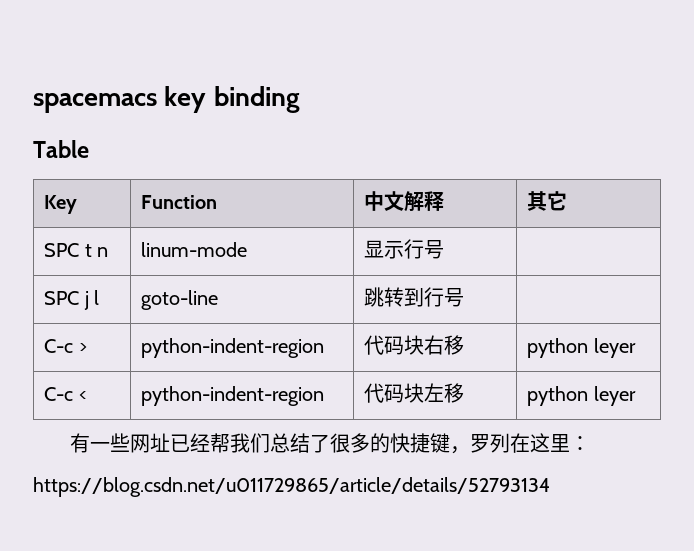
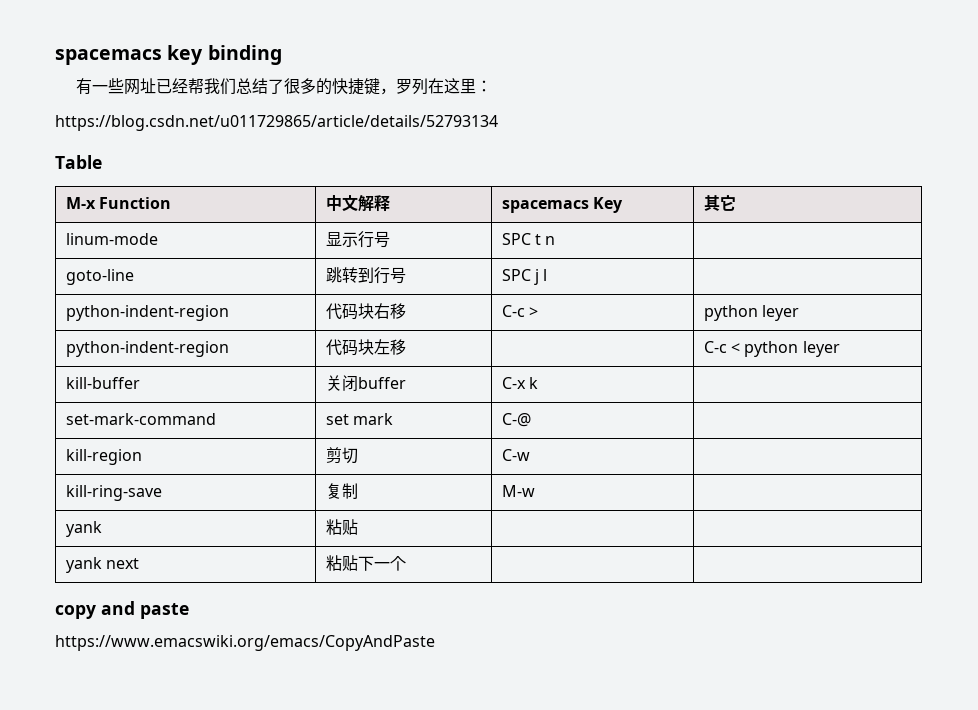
[33,140,89,158] [44,195,78,214] [141,195,218,209] [364,191,445,212] [527,191,568,211] [44,243,109,257] [141,242,248,257] [364,239,445,259] [44,290,100,310] [141,290,219,310] [364,287,465,307] [44,339,87,353] [141,338,325,358] [364,335,465,355] [527,338,636,358] [44,387,87,401] [141,386,325,406] [364,383,465,403] [527,386,636,406] // Table // Key | Function | 中文解释 | 其它 // SPC t n | linum-mode | 显示行号 | // SPC j l | goto-line | 跳转到行号 | // C-c > | python-indent-region | 代码块右移 | python leyer // C-c < | python-indent-region | 代码块左移 | python leyer -> (282, 55) none
(550, 487) none -> [55,155,102,169] [65,197,171,209] [325,195,390,212] [501,197,623,213] [703,195,736,211] [65,233,158,245] [325,231,390,248] [501,233,556,245] [65,269,134,285] [325,267,406,284] [501,269,548,285] [65,305,229,321] [325,303,406,320] [501,305,538,317] [703,305,799,321] [65,341,229,357] [325,339,406,356] [703,341,840,357] [65,377,140,389] [325,375,406,392] [501,377,538,389] [65,413,216,425] [325,413,393,425] [501,413,531,427] [65,449,142,465] [325,447,358,464] [501,449,530,461] [65,485,162,501] [325,483,358,499] [501,485,535,497] [65,521,102,537] [325,519,358,535] [65,557,139,573] [325,555,406,571] [55,601,189,619] [55,635,435,651] // Table // M-x Function | 中文解释 | spacemacs Key | 其它 // linum-mode | 显示行号 | SPC t n | // goto-line | 跳转到行号 | SPC j l | // python-indent-region | 代码块右移 | C-c > | python leyer // python-indent-region | 代码块左移 | | C-c < python leyer // kill-buffer | 关闭buffer | C-x k | // set-mark-command | set mark | C-@ | // kill-region | 剪切 | C-w | // kill-ring-save | 复制 | M-w | // yank | 粘贴 | | // yank next | 粘贴下一个 | | // copy and paste // https://www.emacswiki.org/emacs/CopyAndPaste

